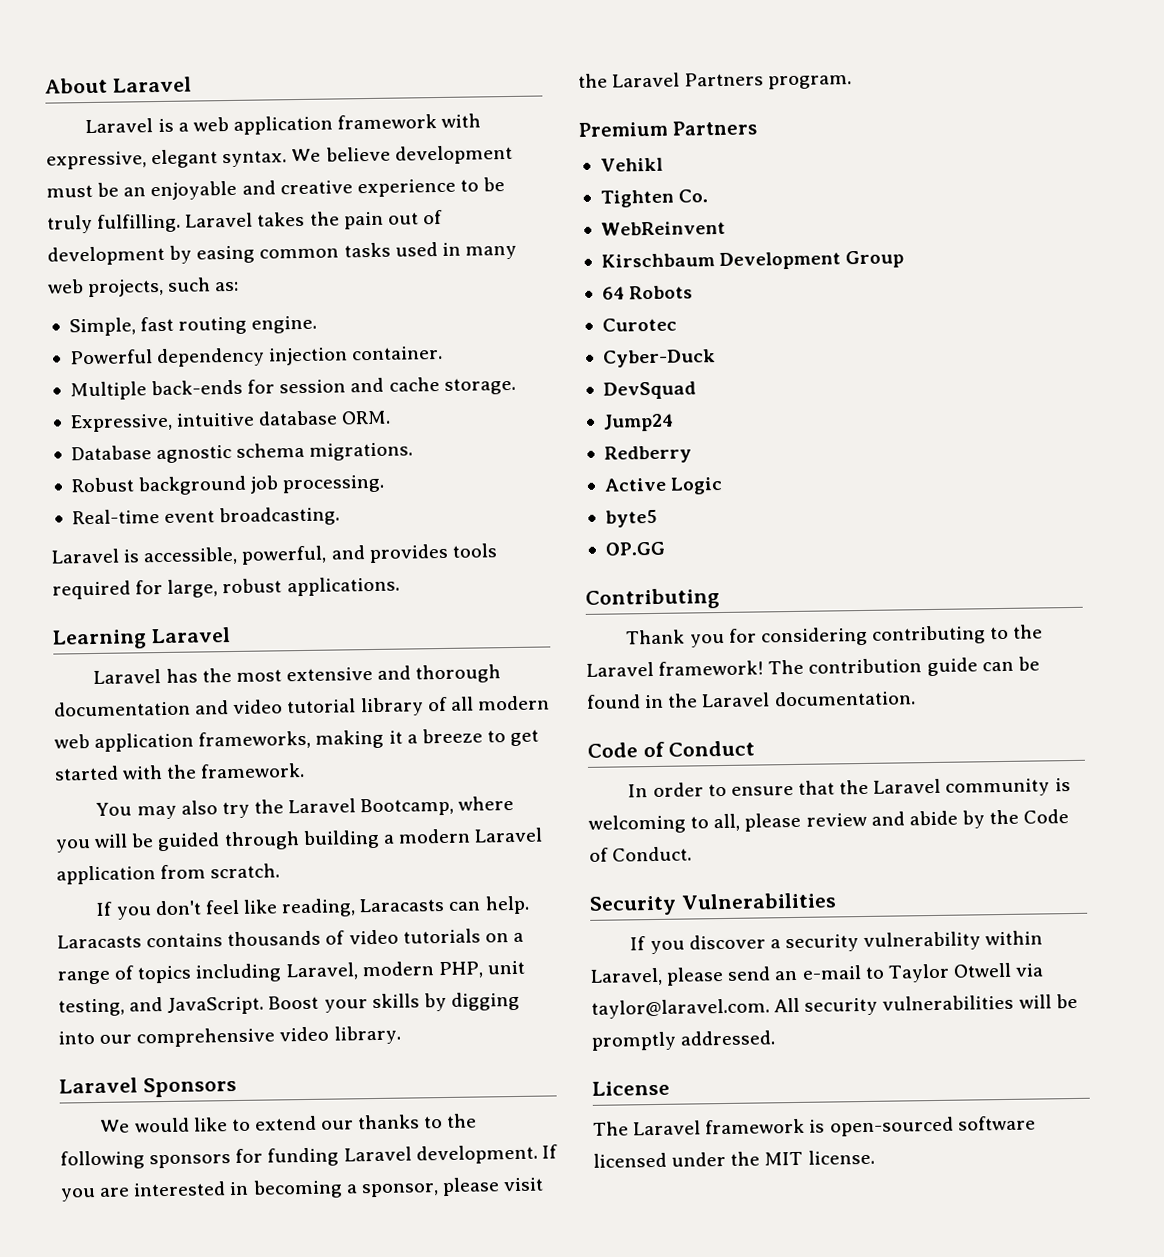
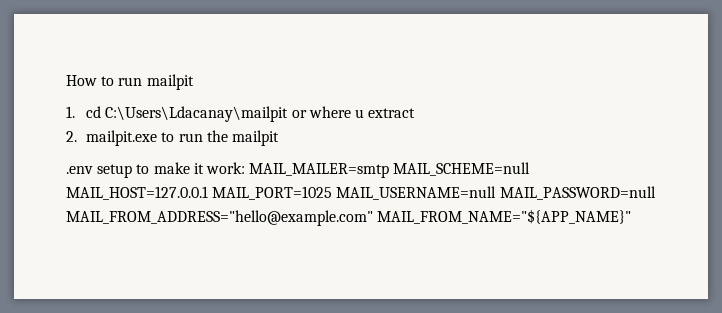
[45,76,192,94] [85,113,482,135] [46,144,513,170] [46,177,506,201] [47,209,443,234] [47,242,517,266] [47,277,240,298] [68,315,318,337] [68,345,444,368] [69,377,516,401] [69,410,392,433] [70,442,414,464] [70,474,386,496] [71,506,341,527] [51,543,497,566] [52,576,400,600] [52,627,231,650] [93,664,502,684] [54,695,550,717] [54,728,540,752] [54,762,306,781] [95,795,515,820] [55,827,544,853] [56,863,281,885] [96,895,530,920] [57,928,524,949] [57,960,525,985] [58,991,520,1017] [58,1025,401,1048] [59,1076,237,1098] [99,1113,478,1133] [60,1144,558,1170] [60,1177,545,1202] [578,72,853,90] [578,120,758,137] [599,157,663,172] [599,189,709,208] [600,220,726,236] [600,250,905,270] [601,285,694,300] [601,317,677,332] [602,349,716,368] [602,381,696,400] [602,413,674,432] [603,445,692,464] [603,476,724,495] [604,509,657,528] [604,541,665,556] [585,588,720,610] [626,624,1044,648] [586,656,1040,677] [586,690,916,709] [587,740,756,758] [628,778,1071,798] [588,809,1070,834] [589,846,693,862] [589,892,837,916] [630,930,1044,955] [590,962,1045,986] [591,993,1078,1019] [591,1030,776,1051] [592,1080,670,1096] [593,1115,1036,1137] [593,1149,875,1168] About Laravel // Laravel is a web application framework with expressive, elegant syntax. We believe development must be an enjoyable and creative experience to be truly fulfilling. Laravel takes the pain out of development by easing common tasks used in many web projects, such as: // Simple, fast routing engine. // Powerful dependency injection container. // Multiple back-ends for session and cache storage. // Expressive, intuitive database ORM. // Database agnostic schema migrations. // Robust background job processing. // Real-time event broadcasting. // Laravel is accessible, powerful, and provides tools required for large, robust applications. // Learning Laravel // Laravel has the most extensive and thorough documentation and video tutorial library of all modern web application frameworks, making it a breeze to get started with the framework. // You may also try the Laravel Bootcamp, where you will be guided through building a modern Laravel application from scratch. // If you don't feel like reading, Laracasts can help. Laracasts contains thousands of video tutorials on a range of topics including Laravel, modern PHP, unit testing, and JavaScript. Boost your skills by digging into our comprehensive video library. // Laravel Sponsors // We would like to extend our thanks to the following sponsors for funding Laravel development. If you are interested in becoming a sponsor, please visit the Laravel Partners program. // Premium Partners // Vehikl // Tighten Co. // WebReinvent // Kirschbaum Development Group // 64 Robots // Curotec // Cyber-Duck // DevSquad // Jump24 // Redberry // Active Logic // byte5 // OP.GG // Contributing // Thank you for considering contributing to the Laravel framework! The contribution guide can be found in the Laravel documentation. // Code of Conduct // In order to ensure that the Laravel community is welcoming to all, please review and abide by the Code of Conduct. // Security Vulnerabilities // If you discover a security vulnerability within Laravel, please send an e-mail to Taylor Otwell via taylor@laravel.com. All security vulnerabilities will be promptly addressed. // License // The Laravel framework is open-sourced software licensed under the MIT license. -> [66,74,194,90] [66,106,416,122] [66,130,279,146] [66,162,531,178] [66,186,656,200] [66,209,632,226] How to run mailpit // 1. cd C:\Users\Ldacanay\mailpit or where u extract // 2. mailpit.exe to run the mailpit // .env setup to make it work: MAIL_MAILER=smtp MAIL_SCHEME=null MAIL_HOST=127.0.0.1 MAIL_PORT=1025 MAIL_USERNAME=null MAIL_PASSWORD=null MAIL_FROM_ADDRESS="hello@example.com" MAIL_FROM_NAME="${APP_NAME}"

